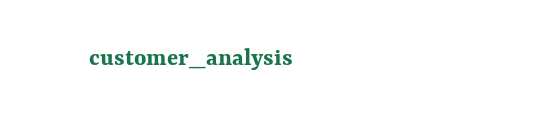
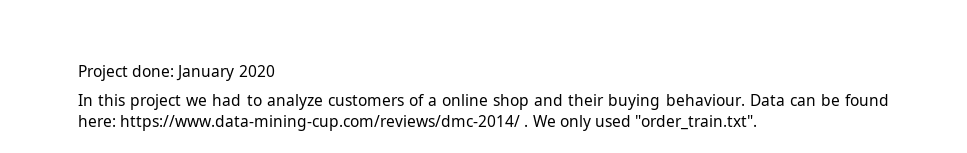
[89,48,293,70] customer_analysis -> [78,65,275,81] [78,94,889,110] [78,115,758,131] Project done: January 2020 // In this project we had to analyze customers of a online shop and their buying behaviour. Data can be found here: https://www.data-mining-cup.com/reviews/dmc-2014/ . We only used "order_train.txt".

